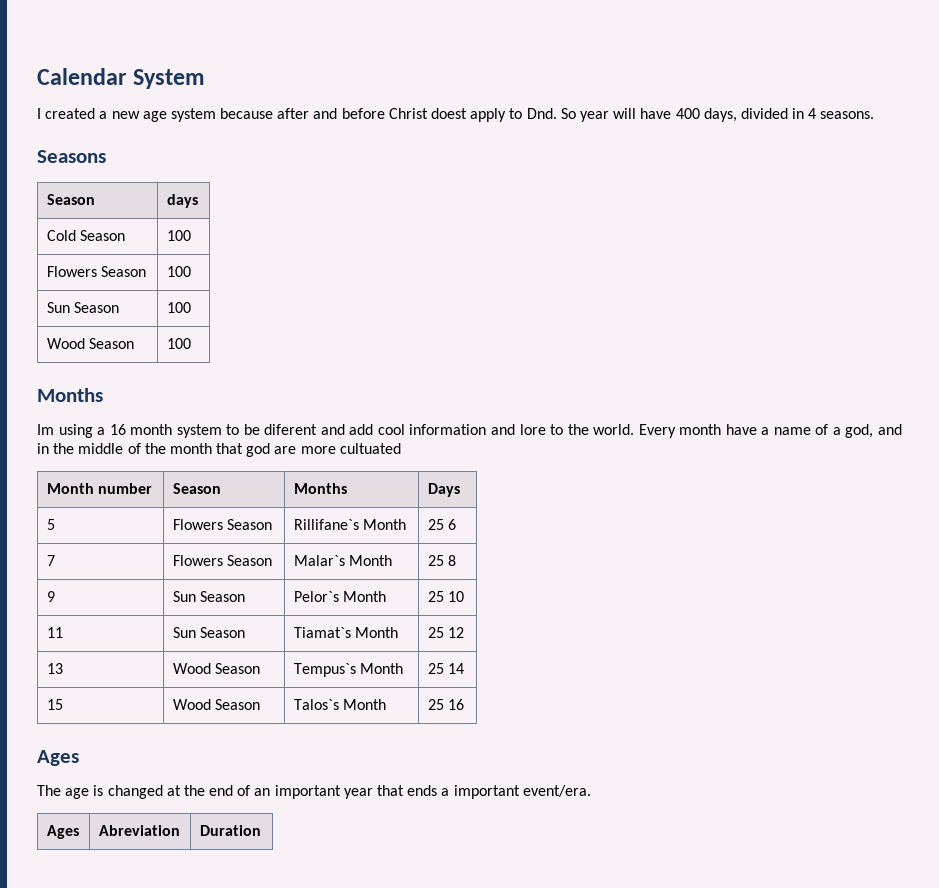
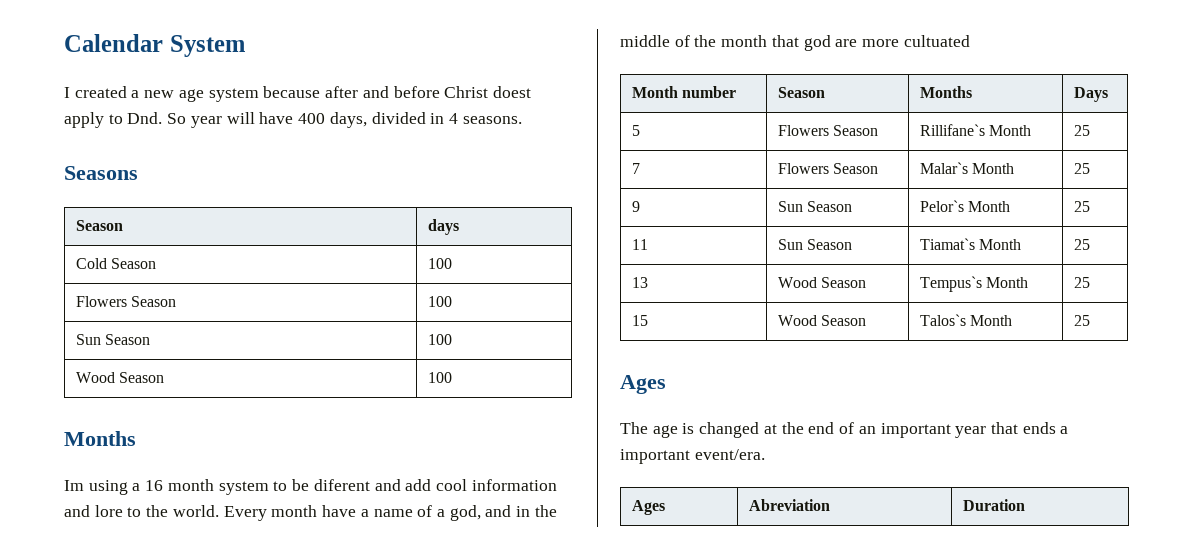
[447,519,456,530] 6 -> (1090, 130) none
[447,555,456,566] 8 -> (1090, 168) none
[447,591,464,602] 10 -> (1090, 206) none
[447,627,464,638] 12 -> (1090, 244) none
[447,663,464,674] 14 -> (1090, 282) none
[447,699,464,710] 16 -> (1090, 320) none

